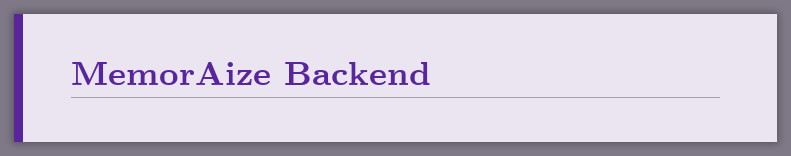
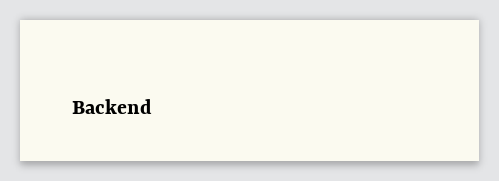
[71,61,271,85] MemorAize -> (72, 106) none

